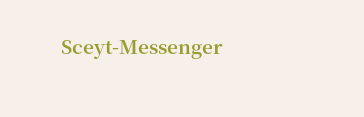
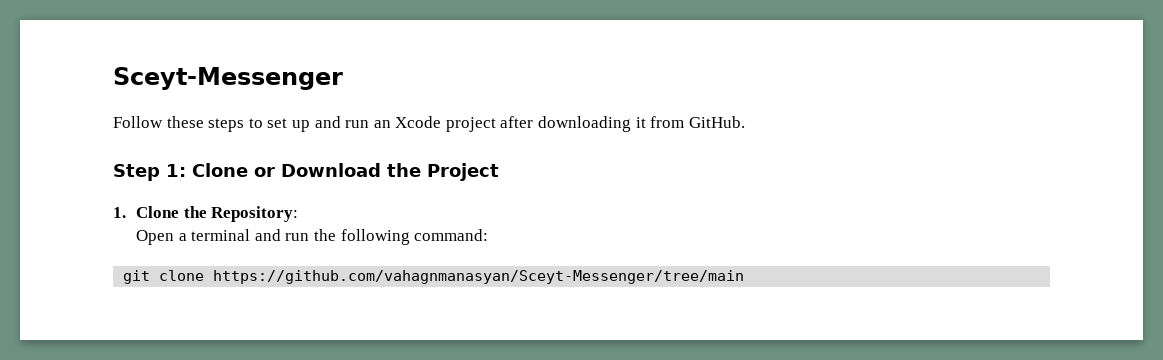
(223, 49) none -> [113,116,745,132] [113,163,499,181] [113,206,299,222] [136,229,489,245] [123,270,745,284] // Follow these steps to set up and run an Xcode project after downloading it from GitHub. // Step 1: Clone or Download the Project // 1. Clone the Repository: // Open a terminal and run the following command: // git clone https://github.com/vahagnmanasyan/Sceyt-Messenger/tree/main

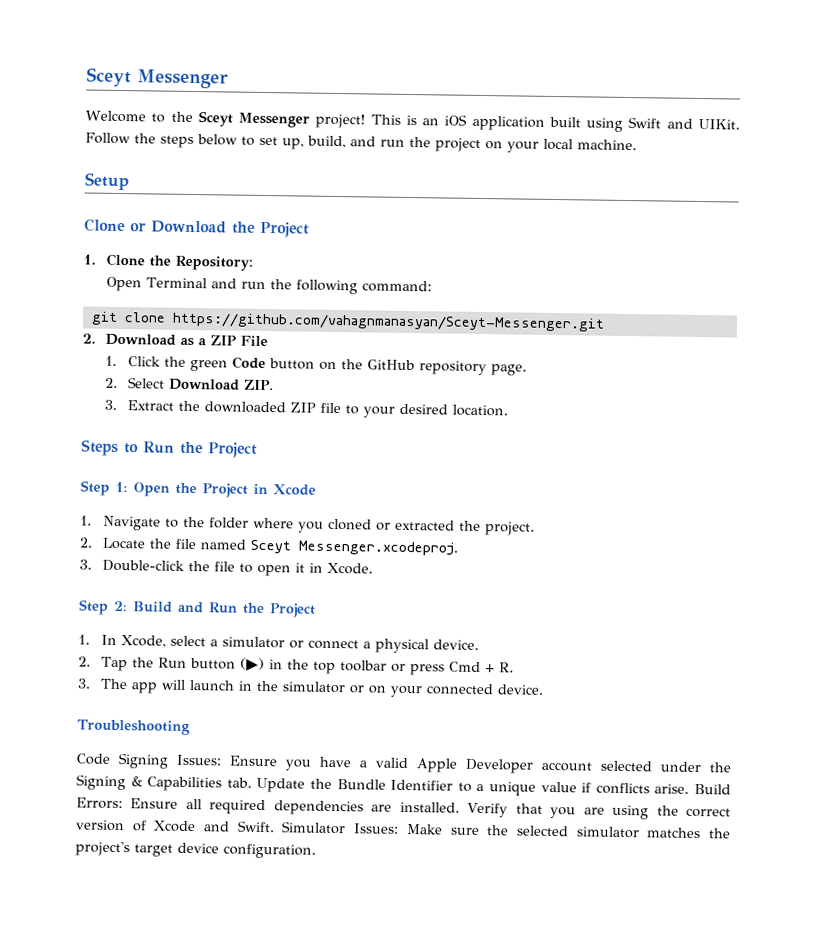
[113,67,343,90] [113,116,745,132] [113,164,186,181] Sceyt-Messenger // Follow these steps to set up and run an Xcode project after downloading it from GitHub. // Step 1: -> [86,67,229,89] [85,110,740,132] [85,132,637,153] [84,172,130,191] Sceyt Messenger // Welcome to the Sceyt Messenger project! This is an iOS application built using Swift and UIKit. Follow the steps below to set up, build, and run the project on your local machine. // Setup //
[178,229,251,241] a terminal -> [146,277,208,289] Terminal
[213,270,745,284] https://github.com/vahagnmanasyan/Sceyt-Messenger/tree/main -> [171,312,605,332] [82,333,269,347] [105,355,528,376] [105,377,275,391] [104,399,509,418] [81,439,257,458] [80,480,316,498] [80,515,536,536] [79,537,459,556] [79,559,374,577] [78,599,316,618] [78,634,480,654] [78,656,515,676] [77,678,545,698] [77,719,190,736] [76,753,731,774] [76,774,732,796] [76,797,731,820] [75,819,731,839] [75,840,316,859] https://github.com/vahagnmanasyan/Sceyt-Messenger.git // 2. Download as a ZIP File // 1. Click the green Code button on the GitHub repository page. // 2. Select Download ZIP. // 3. Extract the downloaded ZIP file to your desired location. // Steps to Run the Project // Step 1: Open the Project in Xcode // 1. Navigate to the folder where you cloned or extracted the project. // 2. Locate the file named Sceyt Messenger.xcodeproj. // 3. Double-click the file to open it in Xcode. // Step 2: Build and Run the Project // 1. In Xcode, select a simulator or connect a physical device. // 2. Tap the Run button (▶) in the top toolbar or press Cmd + R. // 3. The app will launch in the simulator or on your connected device. // Troubleshooting // Code Signing Issues: Ensure you have a valid Apple Developer account selected under the Signing & Capabilities tab. Update the Bundle Identifier to a unique value if conflicts arise. Build Errors: Ensure all required dependencies are installed. Verify that you are using the correct version of Xcode and Swift. Simulator Issues: Make sure the selected simulator matches the project's target device configuration.

